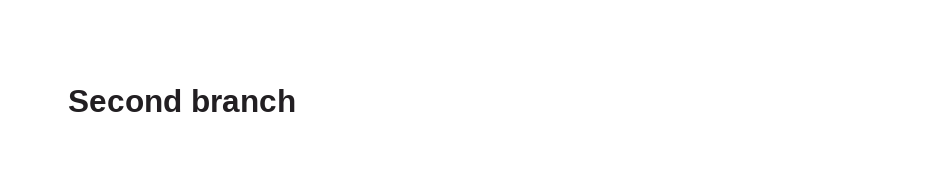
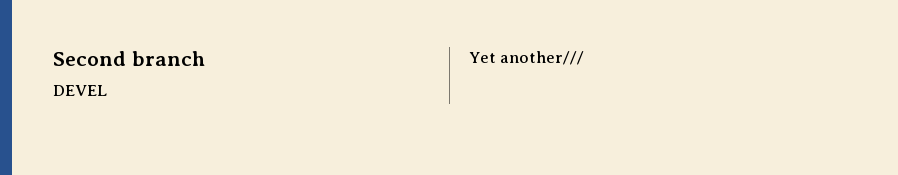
(296, 100) none -> [53,85,107,96] [469,51,585,65] // DEVEL // Yet another///

